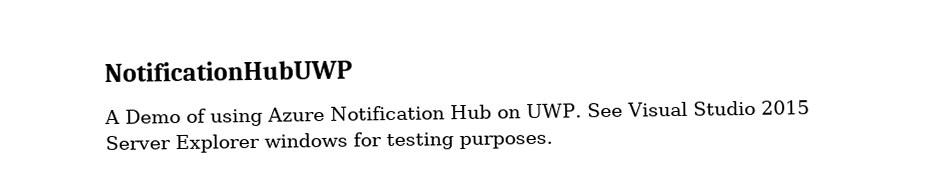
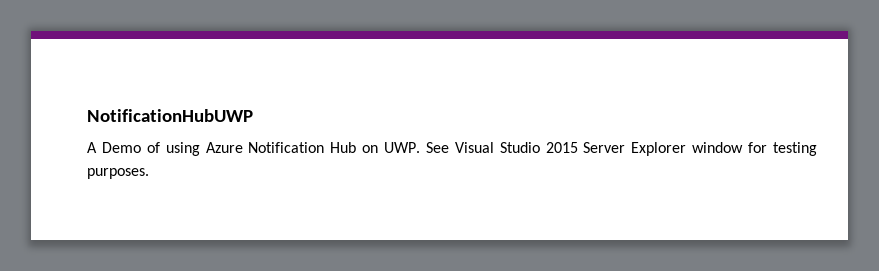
[264,132,348,148] windows -> [692,142,744,153] window

